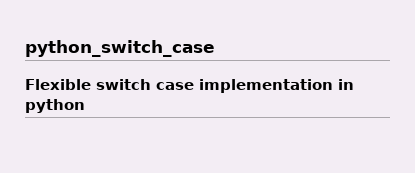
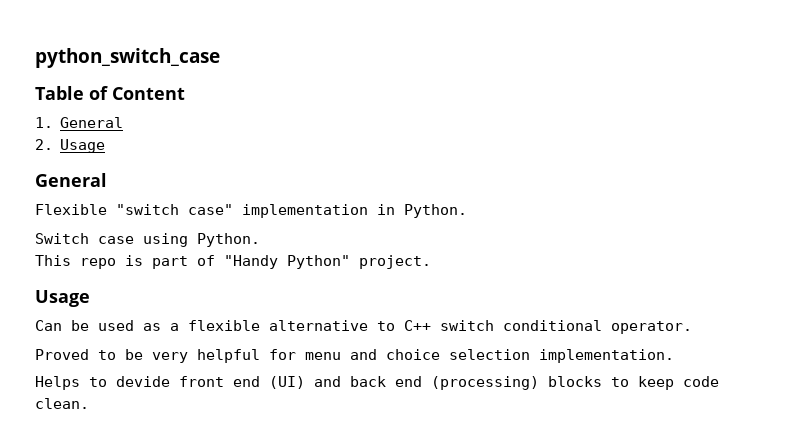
[25,79,354,93] [25,99,85,113] Flexible switch case implementation in python -> [35,86,185,100] [35,117,124,128] [35,139,106,153] [35,173,107,187] [35,204,467,218] [35,233,260,247] [35,255,431,269] [35,290,90,307] [35,320,692,334] [35,349,674,363] [35,376,719,390] [35,398,89,409] Table of Content // 1. General // 2. Usage // General // Flexible "switch case" implementation in Python. // Switch case using Python. // This repo is part of "Handy Python" project. // Usage // Can be used as a flexible alternative to C++ switch conditional operator. // Proved to be very helpful for menu and choice selection implementation. // Helps to devide front end (UI) and back end (processing) blocks to keep code clean.

